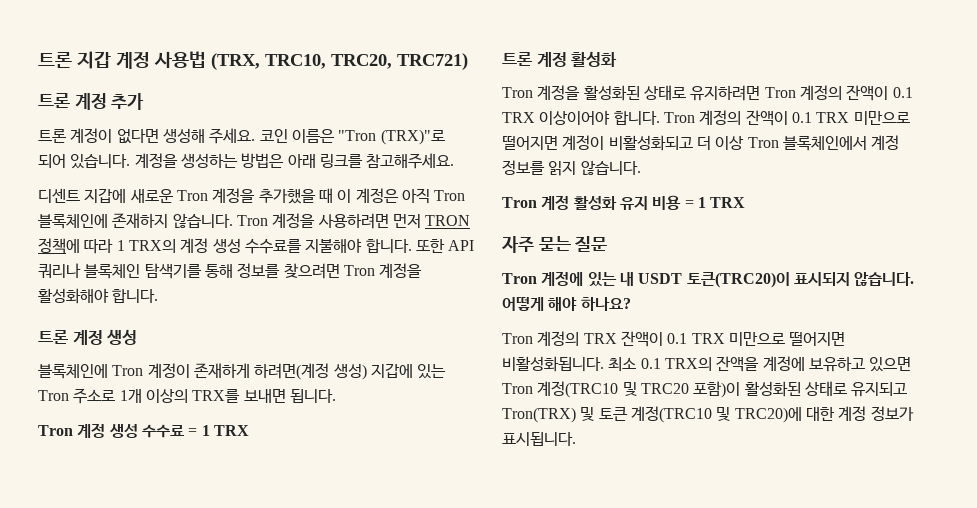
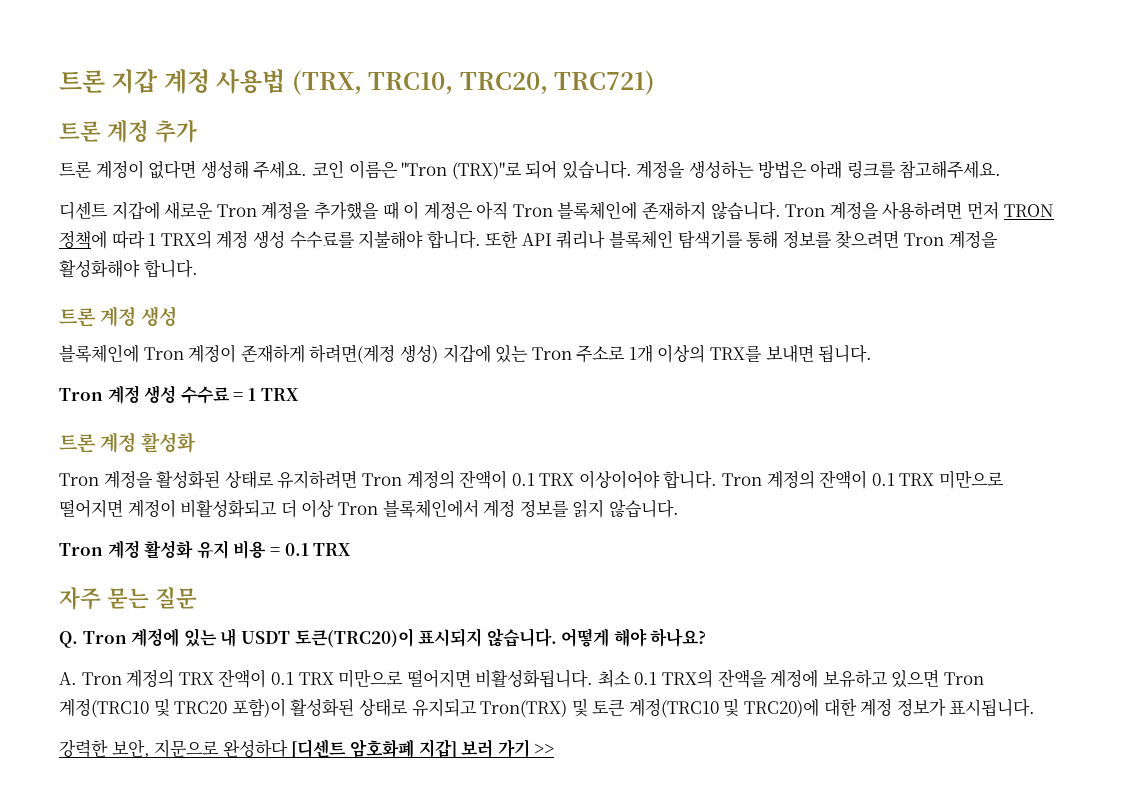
[697,197,706,208] 1 -> [284,543,309,556] 0.1
(608, 244) none -> [59,631,78,648] Q.
(631, 304) none -> [59,672,77,685] A.
(576, 439) none -> [59,739,555,758] // 강력한 보안, 지문으로 완성하다 [디센트 암호화폐 지갑] 보러 가기 >>

